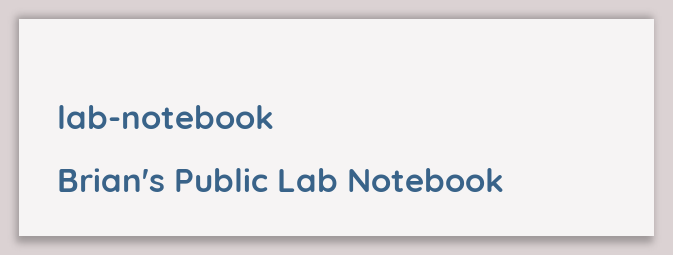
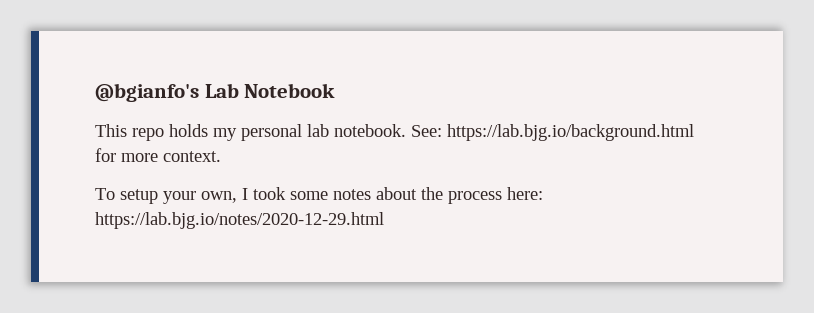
[57,105,274,129] [57,168,268,192] lab-notebook // Brian's Public -> [95,83,199,102] @bgianfo's
(504, 180) none -> [95,124,694,141] [95,148,221,162] [95,187,543,204] [95,212,384,229] // This repo holds my personal lab notebook. See: https://lab.bjg.io/background.html for more context. // To setup your own, I took some notes about the process here: https://lab.bjg.io/notes/2020-12-29.html

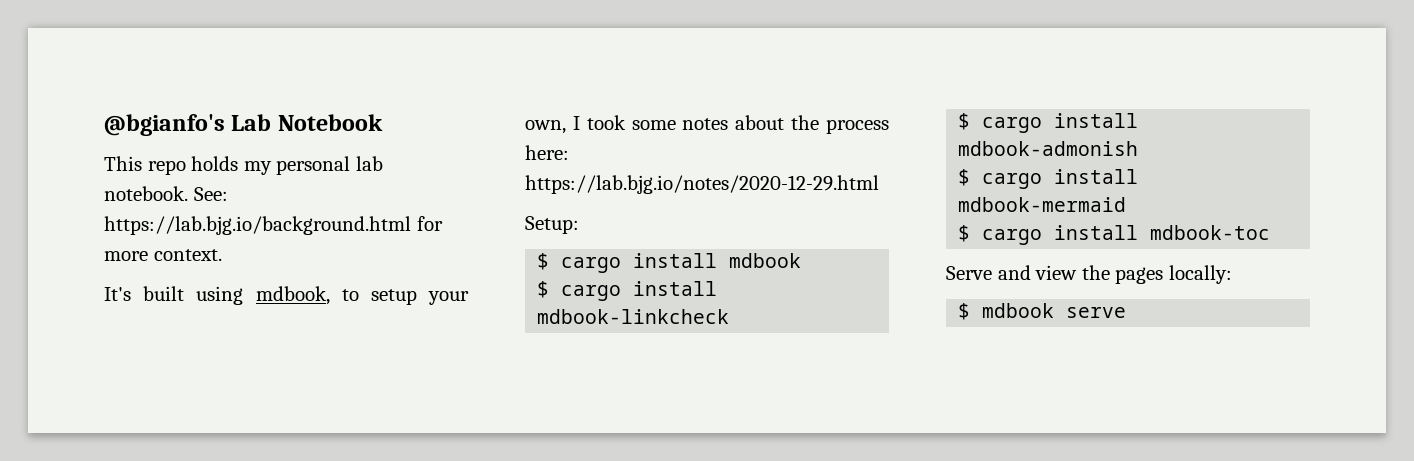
[95,188,115,200] To -> [104,286,359,305] It's built using mdbook, to
(384, 220) none -> [525,216,579,234] [537,253,802,273] [537,281,718,301] [537,309,730,324] [958,113,1139,133] [958,141,1139,156] [958,169,1139,189] [958,197,1127,212] [958,225,1271,245] [946,265,1232,284] [958,303,1127,320] // Setup: // $ cargo install mdbook // $ cargo install mdbook-linkcheck // $ cargo install mdbook-admonish // $ cargo install mdbook-mermaid // $ cargo install mdbook-toc // Serve and view the pages locally: // $ mdbook serve

